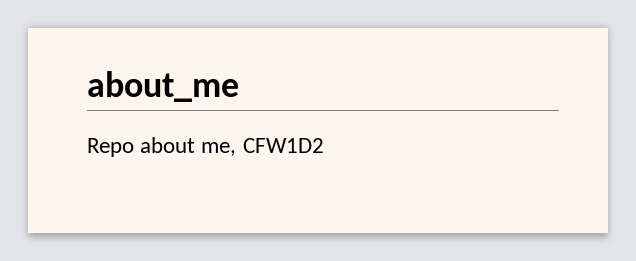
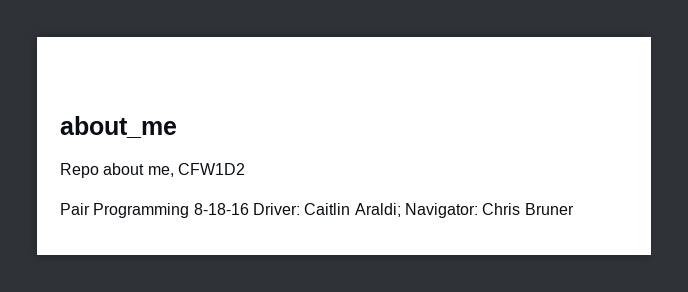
(324, 145) none -> [60,203,574,218] // Pair Programming 8-18-16 Driver: Caitlin Araldi; Navigator: Chris Bruner

